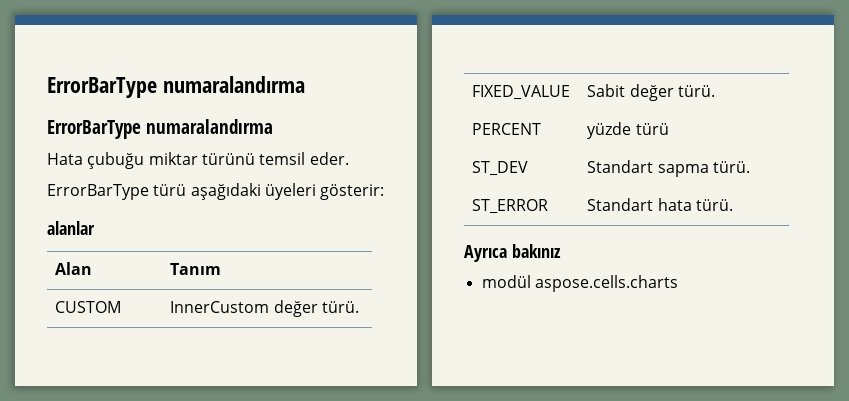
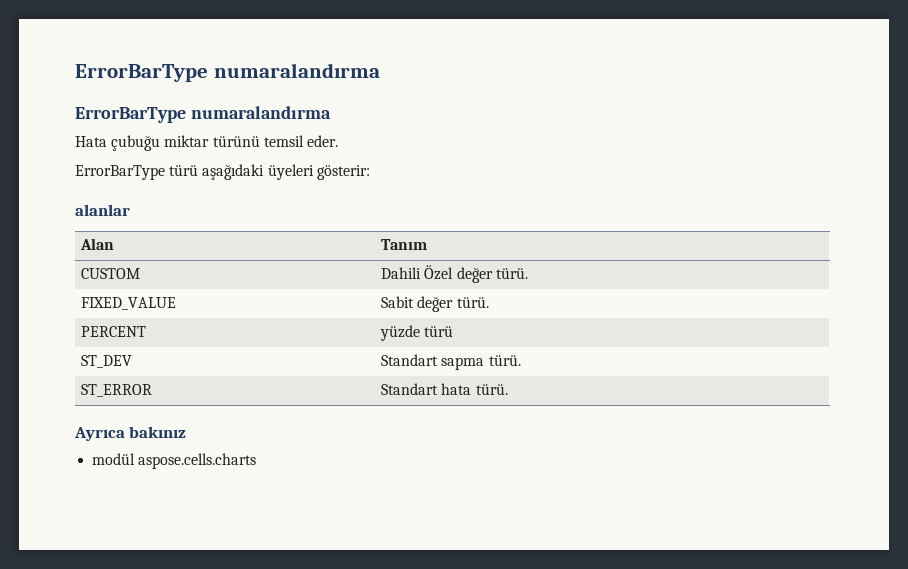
[170,301,270,313] InnerCustom -> [381,265,454,280] Dahili Özel

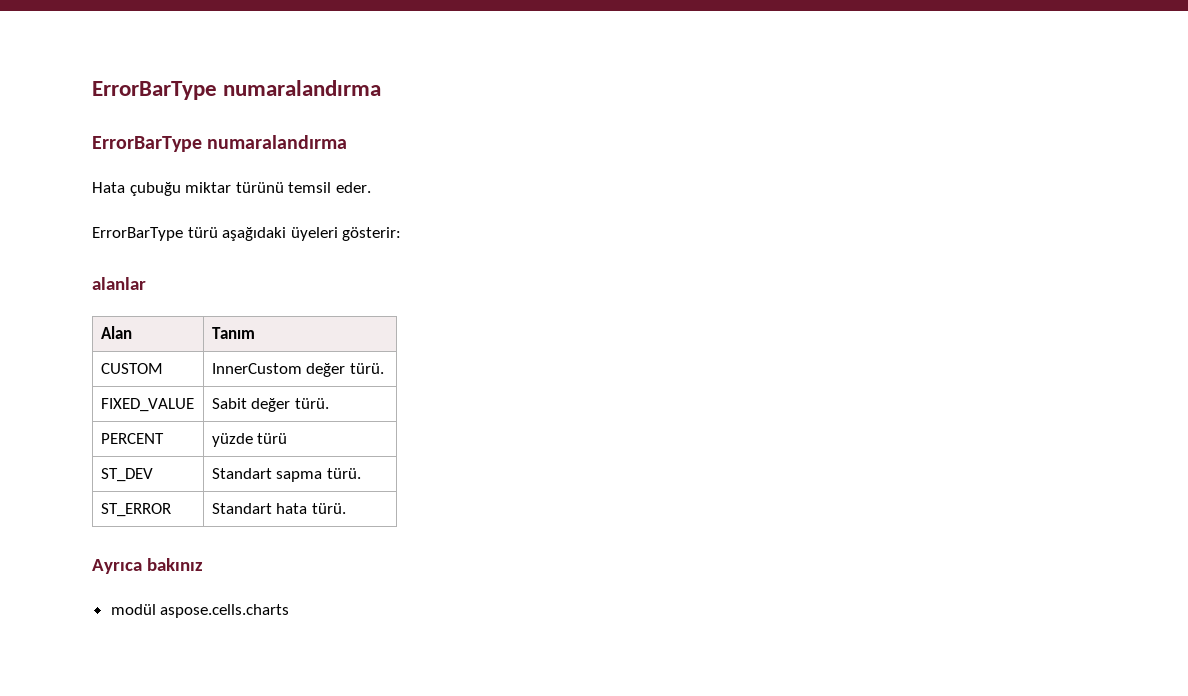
[381,265,454,280] Dahili Özel -> [211,363,302,374] InnerCustom

